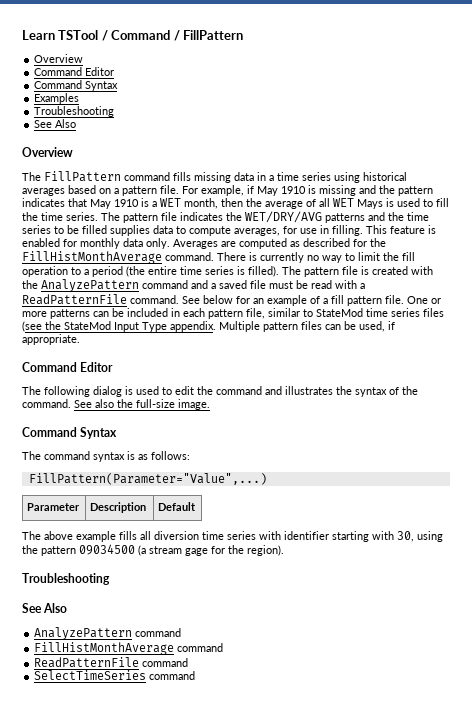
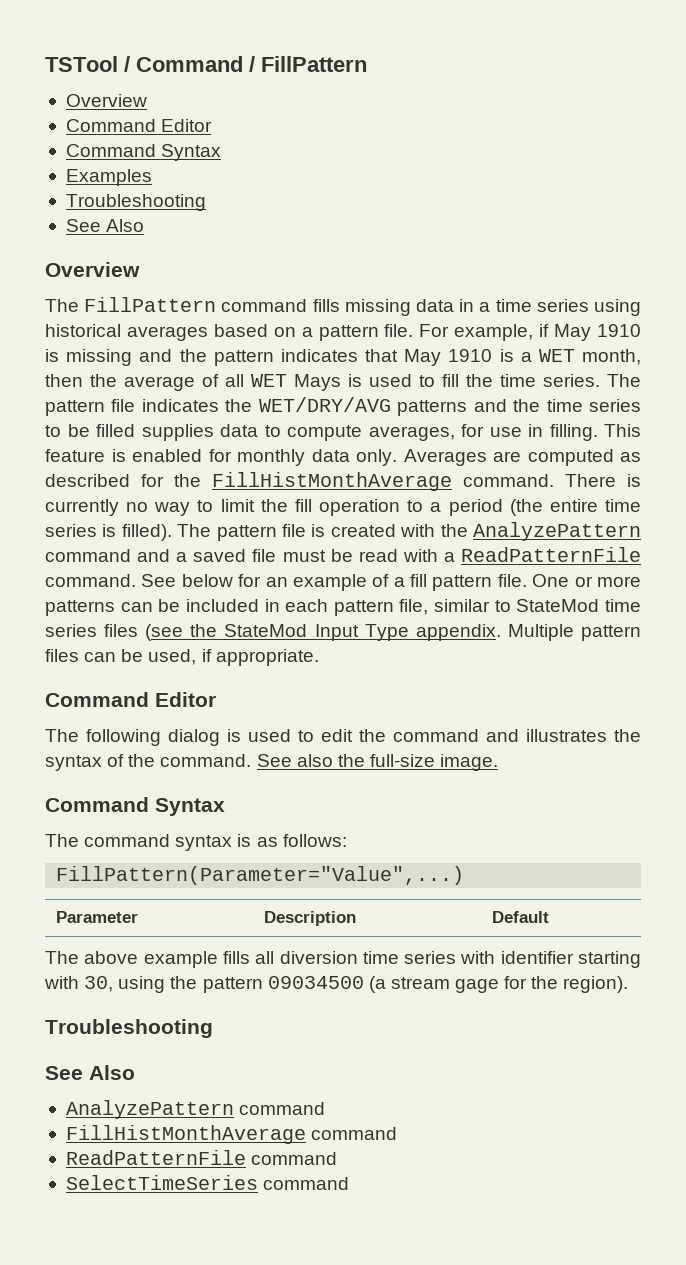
[22,30,55,40] Learn -> (45, 64) none

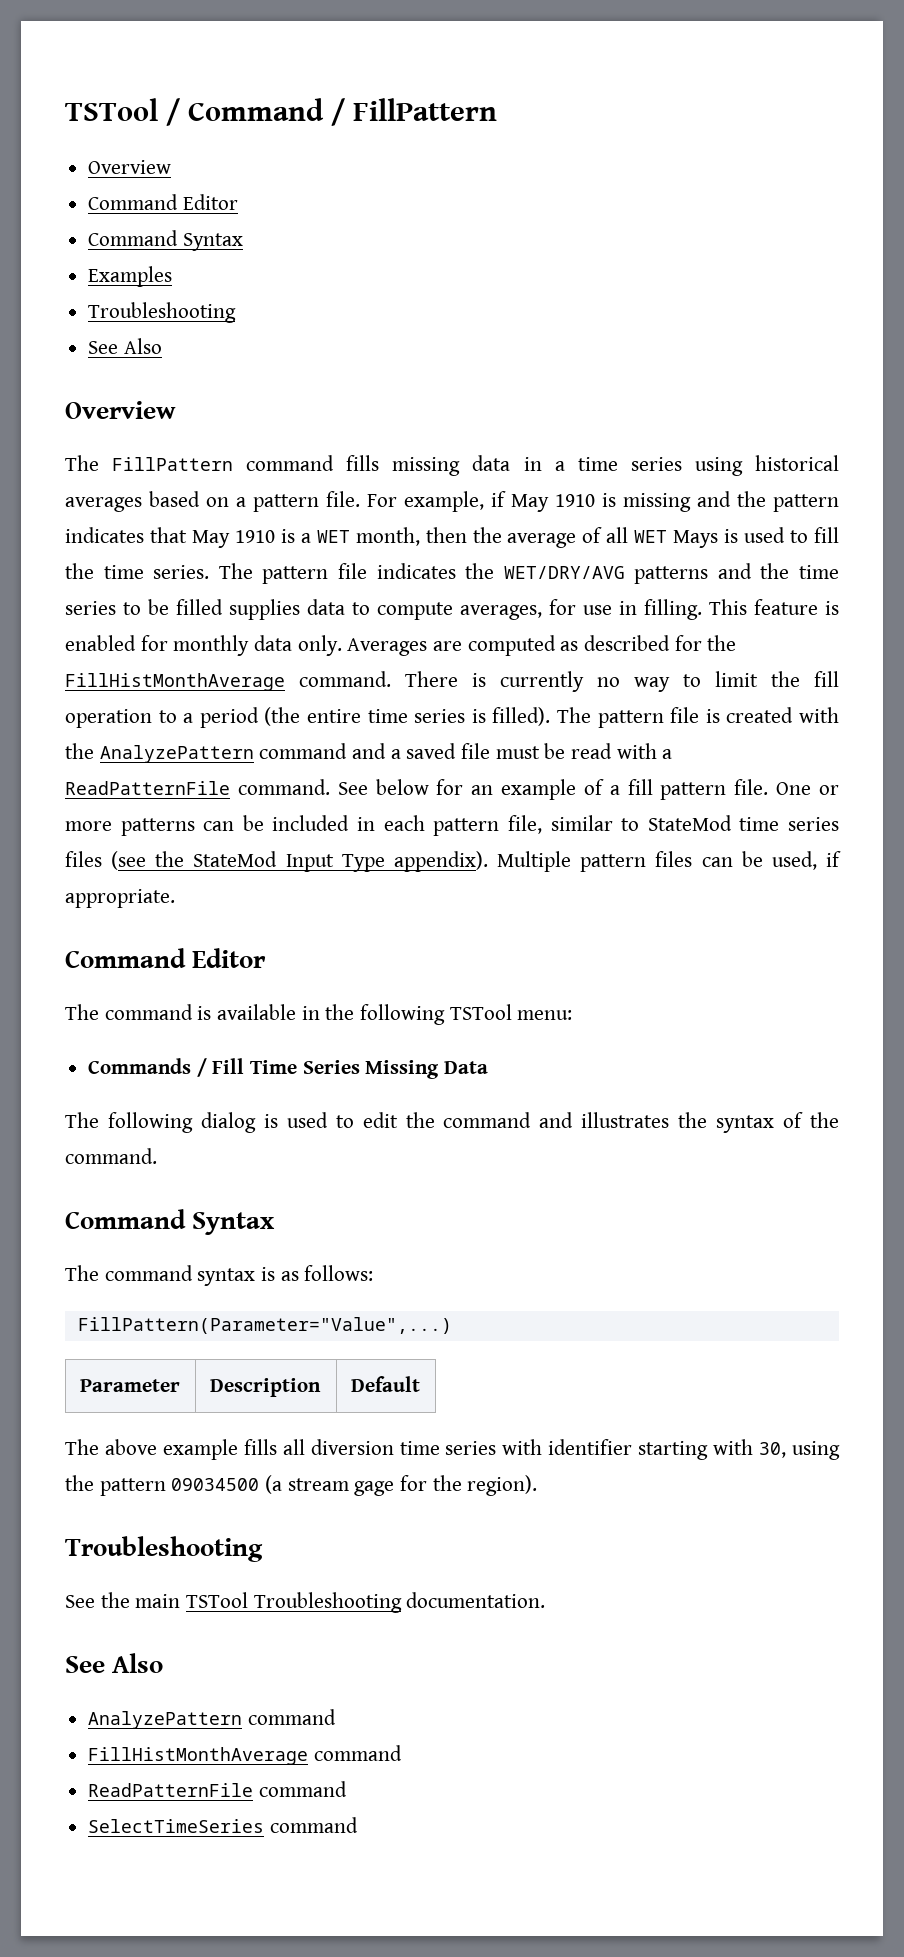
[415,624,501,641] appendix. -> [393,851,488,872] appendix).
(216, 699) none -> [65,1004,573,1025] [88,1058,489,1079] // The command is available in the following TSTool menu: // Commands / Fill Time Series Missing Data
[256,754,499,771] See also the full-size image. -> (157, 1156) none
(213, 1028) none -> [65,1592,546,1613] // See the main TSTool Troubleshooting documentation.

